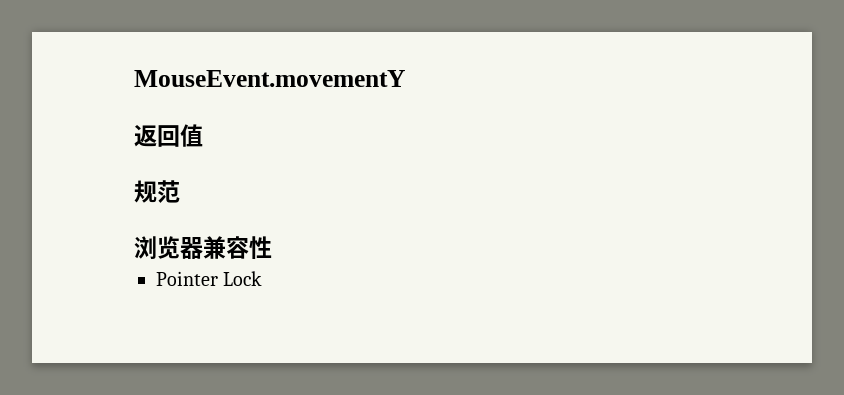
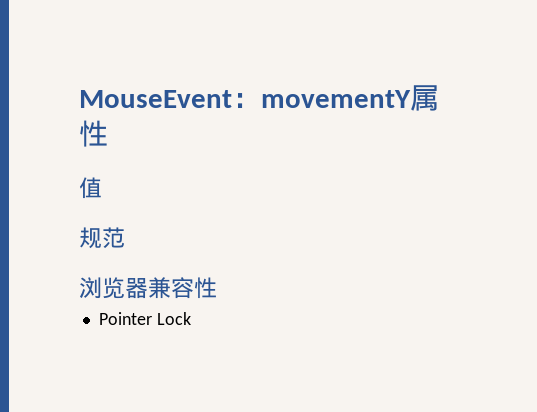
[134,70,405,87] [134,125,180,147] MouseEvent.movementY // 返回 -> [79,85,439,111] [79,120,108,147] MouseEvent：movementY属性 //

